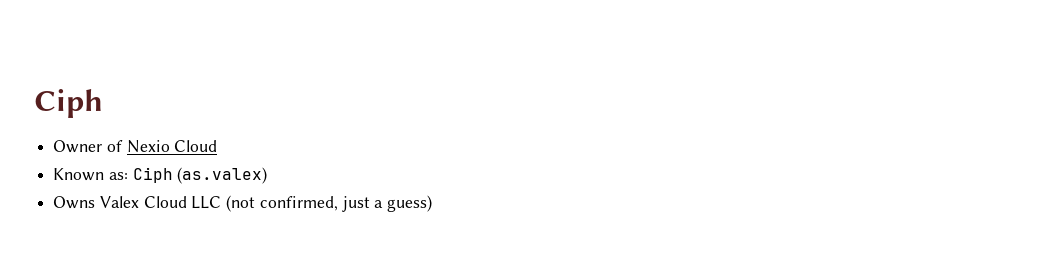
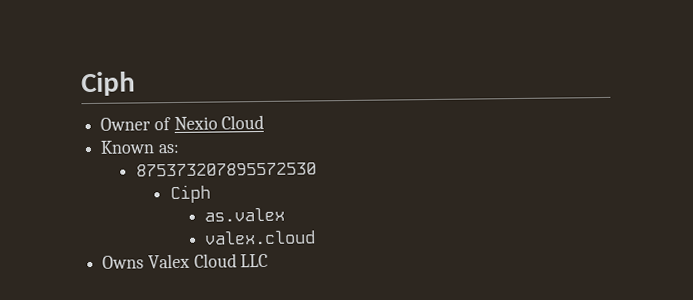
[132,167,268,184] Ciph (as.valex) -> [135,162,317,177] [169,184,211,204] [204,207,286,222] [204,230,317,245] // 875373207895572530 // Ciph // as.valex // valex.cloud
[226,195,433,212] (not confirmed, just a guess) -> (269, 260) none

